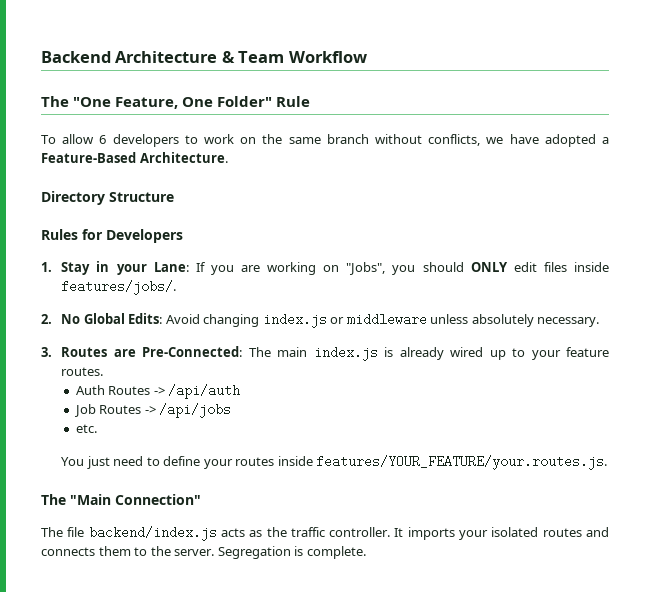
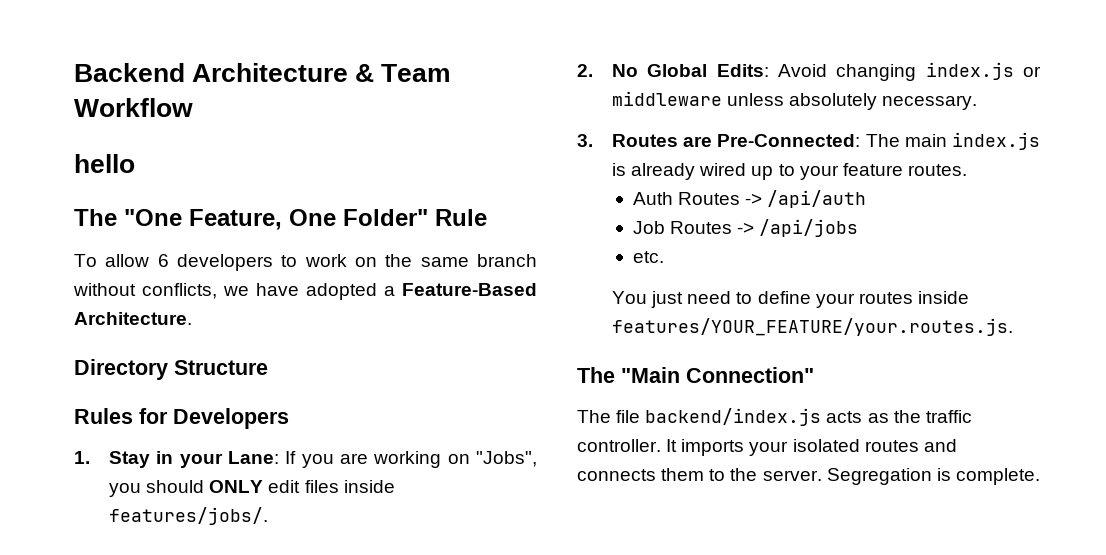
(367, 57) none -> [74,154,135,173] // hello

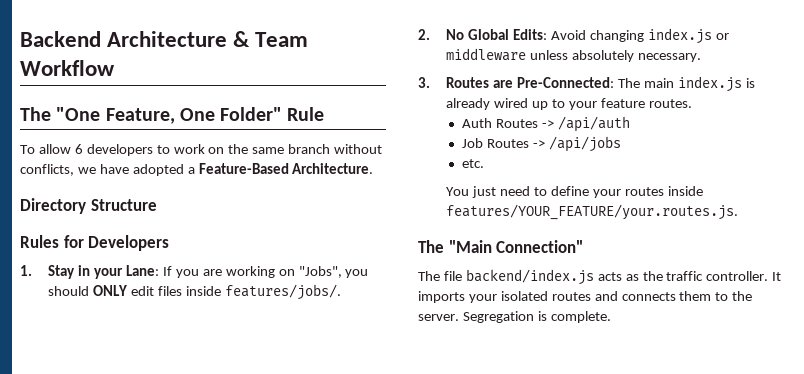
[74,154,135,173] // hello -> (115, 68) none

